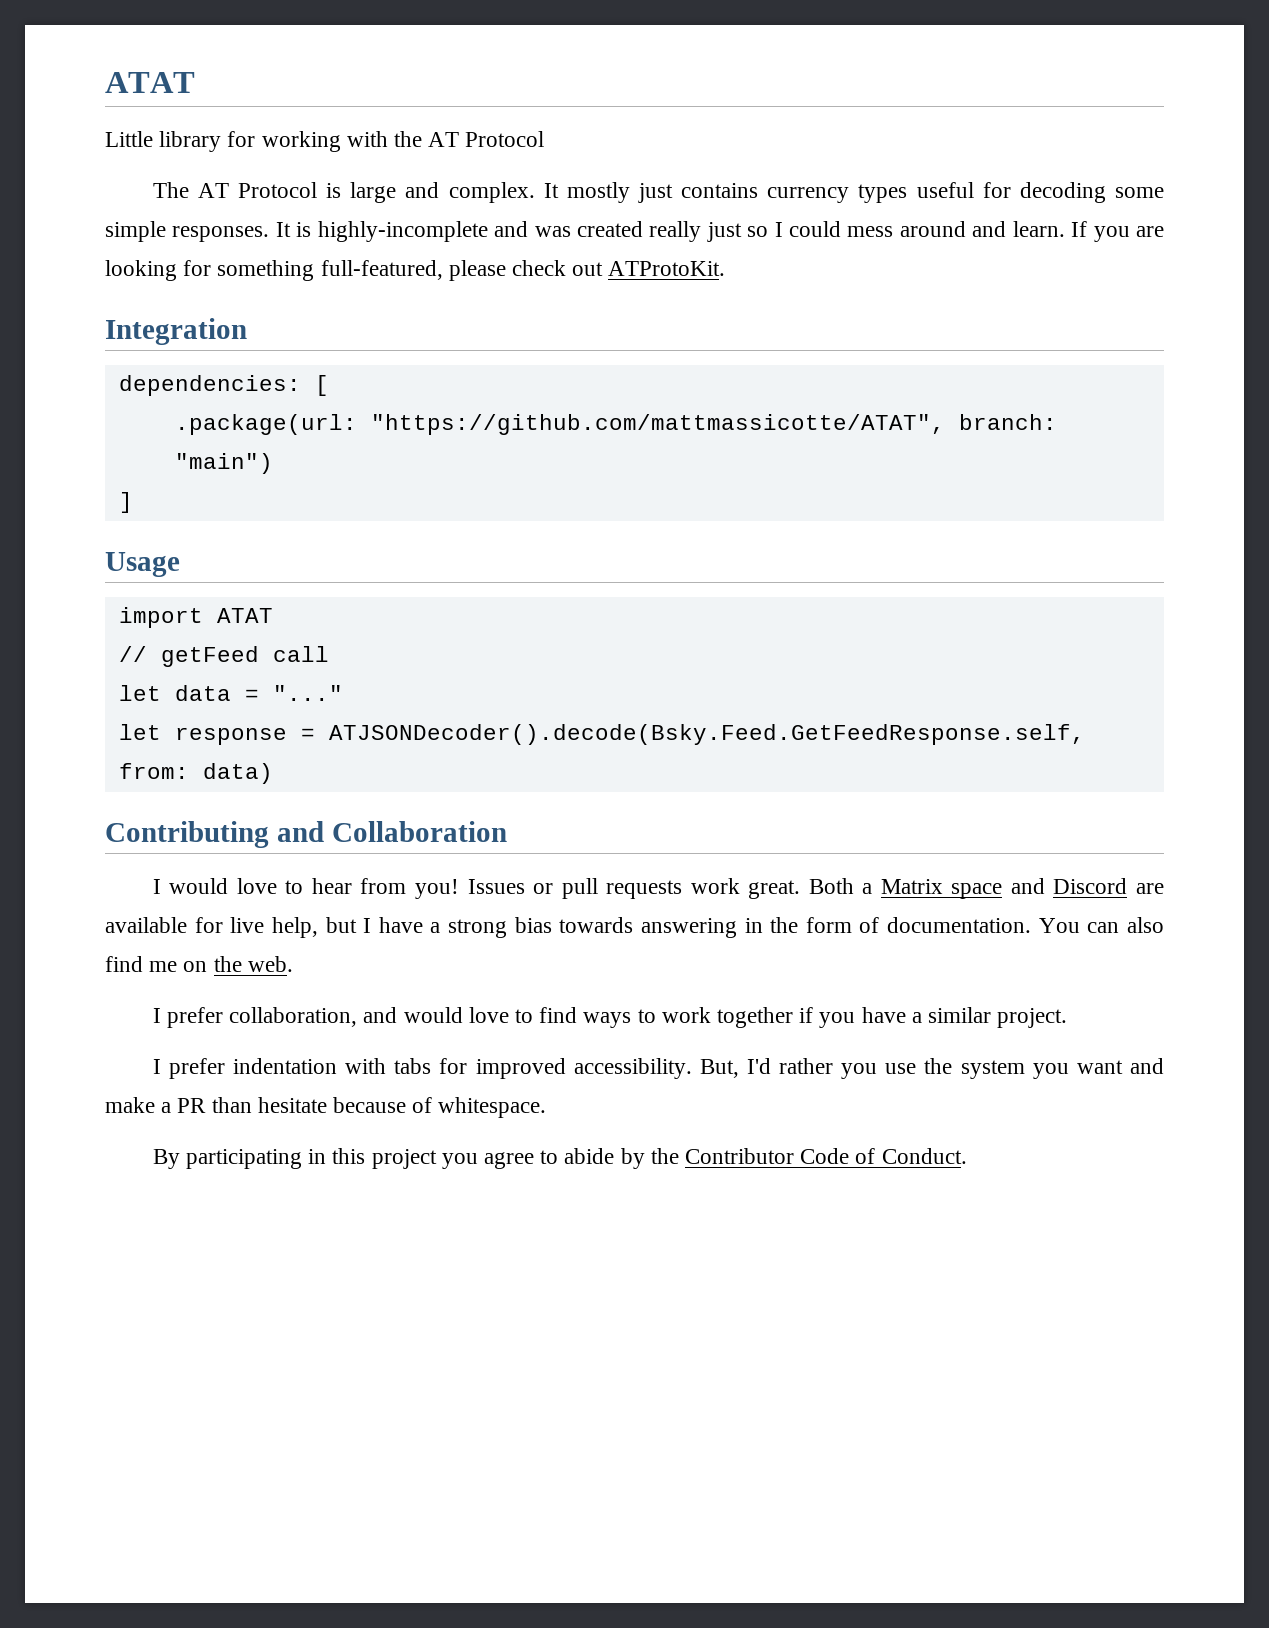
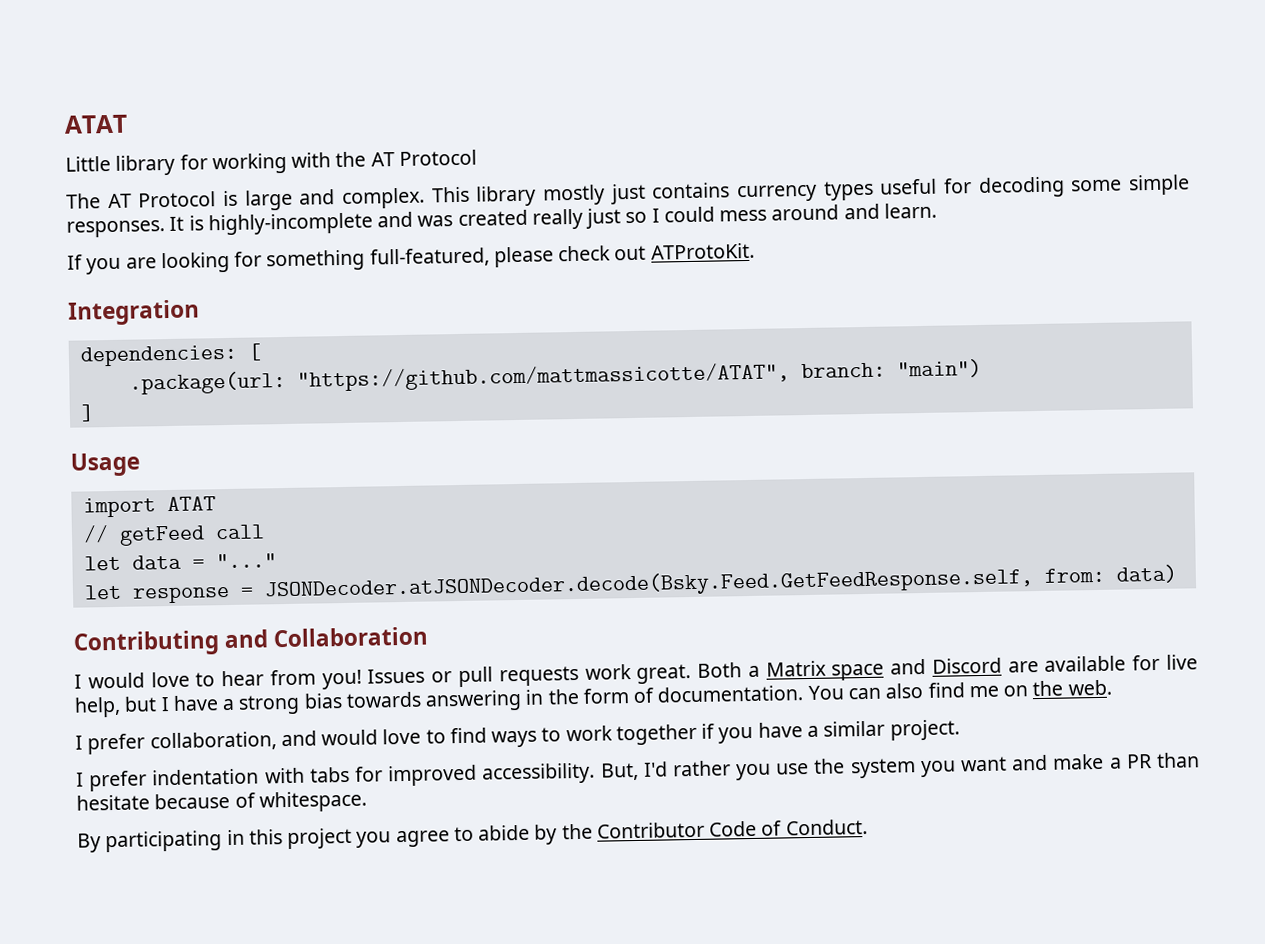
[543,183,559,198] It -> [431,185,537,207] This library
(1065, 229) none -> (937, 210) //
[328,724,1085,745] ATJSONDecoder().decode(Bsky.Feed.GetFeedResponse.self, -> [263,567,1034,602] JSONDecoder.atJSONDecoder.decode(Bsky.Feed.GetFeedResponse.self,

